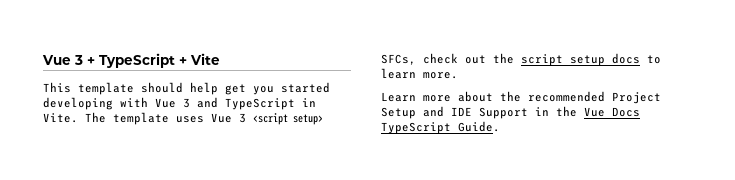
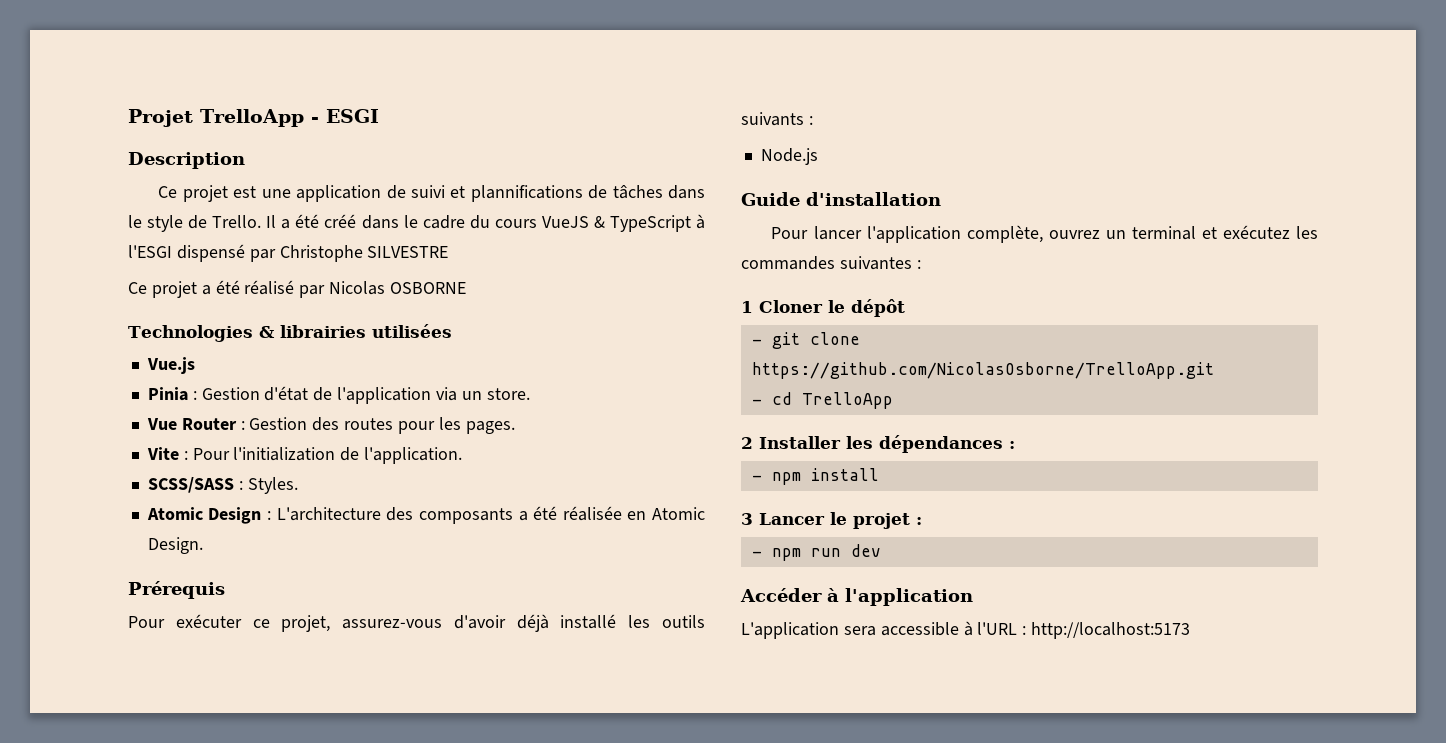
[42,53,220,68] [43,82,330,95] [43,97,316,110] [43,112,323,125] [381,53,661,66] [381,68,458,79] [381,91,661,104] [381,106,640,119] [381,121,500,134] Vue 3 + TypeScript + Vite // This template should help get you started developing with Vue 3 and TypeScript in Vite. The template uses Vue 3 <script setup> SFCs, check out the script setup docs to learn more. // Learn more about the recommended Project Setup and IDE Support in the Vue Docs TypeScript Guide. -> [128,109,379,127] [128,152,245,169] [158,185,706,202] [128,214,705,232] [128,244,449,262] [128,280,467,298] [128,324,452,342] [146,357,195,374] [147,386,530,404] [146,417,515,434] [146,447,463,464] [147,477,298,494] [146,506,706,524] [147,537,203,554] [128,581,225,599] [128,614,705,632] [741,112,813,126] [760,148,818,165] [741,192,941,206] [771,225,1318,243] [741,256,921,270] [741,299,905,317] [751,332,860,349] [751,362,1214,379] [751,392,893,409] [741,435,1015,453] [751,468,879,485] [741,512,922,529] [751,544,881,561] [740,588,973,606] [741,621,1191,639] Projet TrelloApp - ESGI // Description // Ce projet est une application de suivi et plannifications de tâches dans le style de Trello. Il a été créé dans le cadre du cours VueJS & TypeScript à l'ESGI dispensé par Christophe SILVESTRE // Ce projet a été réalisé par Nicolas OSBORNE // Technologies & librairies utilisées // Vue.js // Pinia : Gestion d'état de l'application via un store. // Vue Router : Gestion des routes pour les pages. // Vite : Pour l'initialization de l'application. // SCSS/SASS : Styles. // Atomic Design : L'architecture des composants a été réalisée en Atomic Design. // Prérequis // Pour exécuter ce projet, assurez-vous d'avoir déjà installé les outils suivants : // Node.js // Guide d'installation // Pour lancer l'application complète, ouvrez un terminal et exécutez les commandes suivantes : // 1 Cloner le dépôt // - git clone https://github.com/NicolasOsborne/TrelloApp.git // - cd TrelloApp // 2 Installer les dépendances : // - npm install // 3 Lancer le projet : // - npm run dev // Accéder à l'application // L'application sera accessible à l'URL : http://localhost:5173

